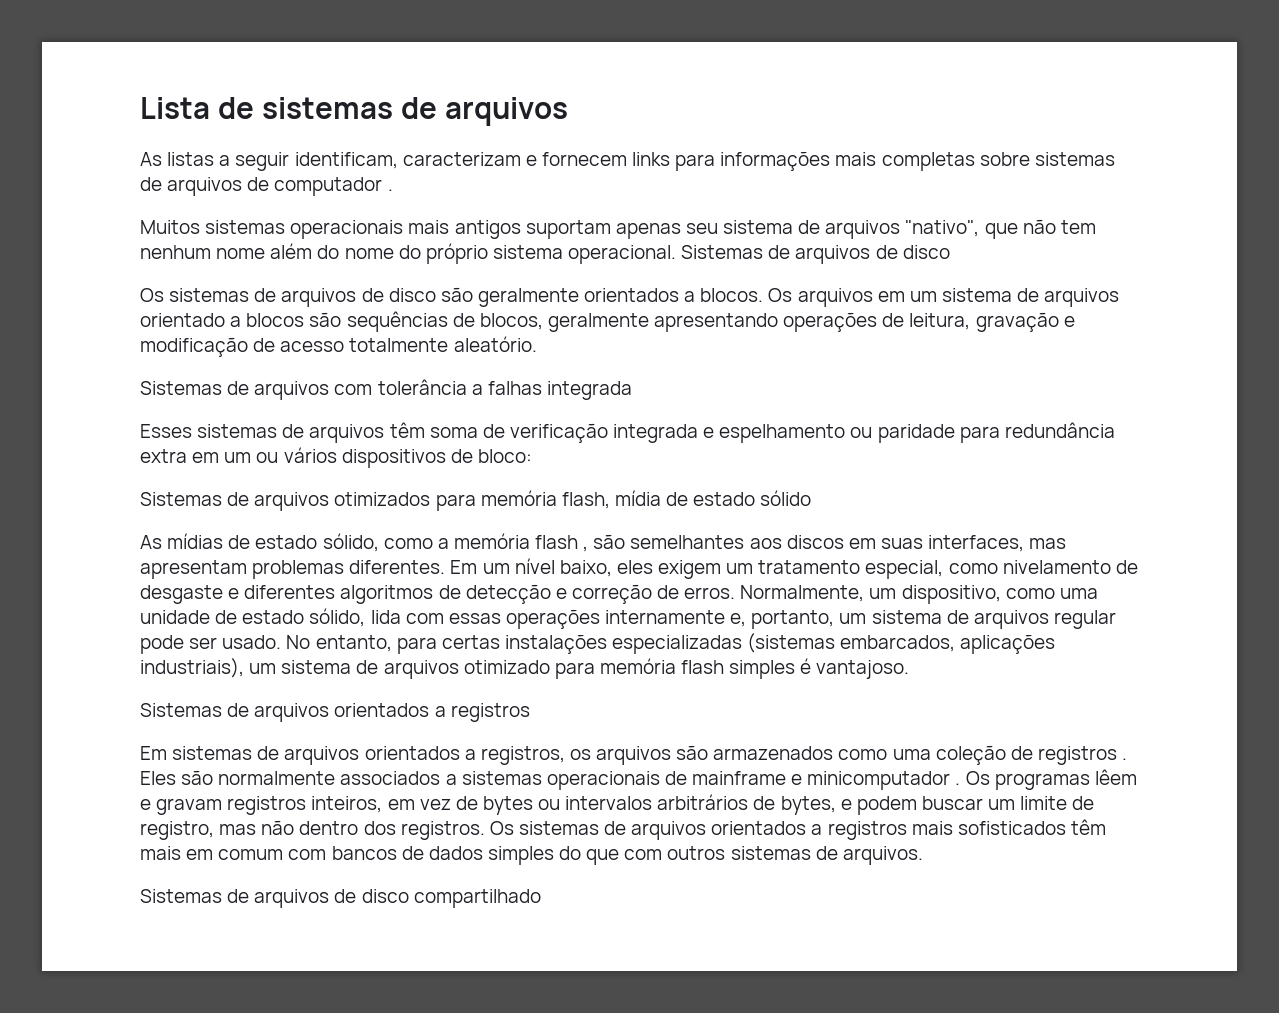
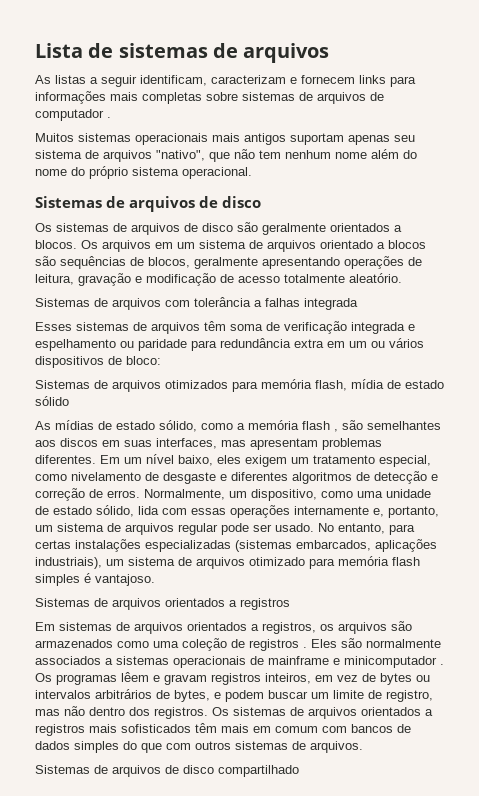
(677, 254) none -> (252, 173) //

